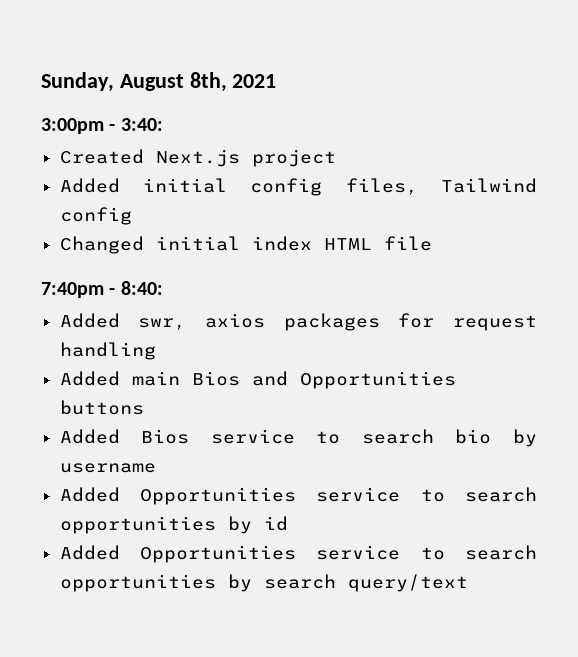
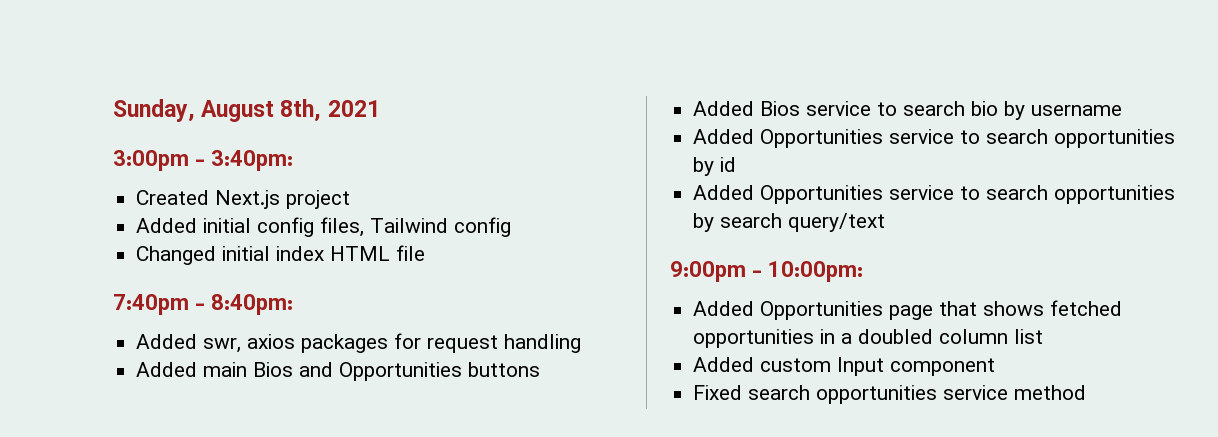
[120,118,163,131] 3:40: -> [211,150,293,171] 3:40pm:
[120,281,163,295] 8:40: -> [211,294,293,315] 8:40pm:
(468, 583) none -> [670,261,863,282] [693,300,1123,320] [693,329,1044,348] [693,357,996,376] [693,385,1087,404] // 9:00pm - 10:00pm: // Added Opportunities page that shows fetched opportunities in a doubled column list // Added custom Input component // Fixed search opportunities service method

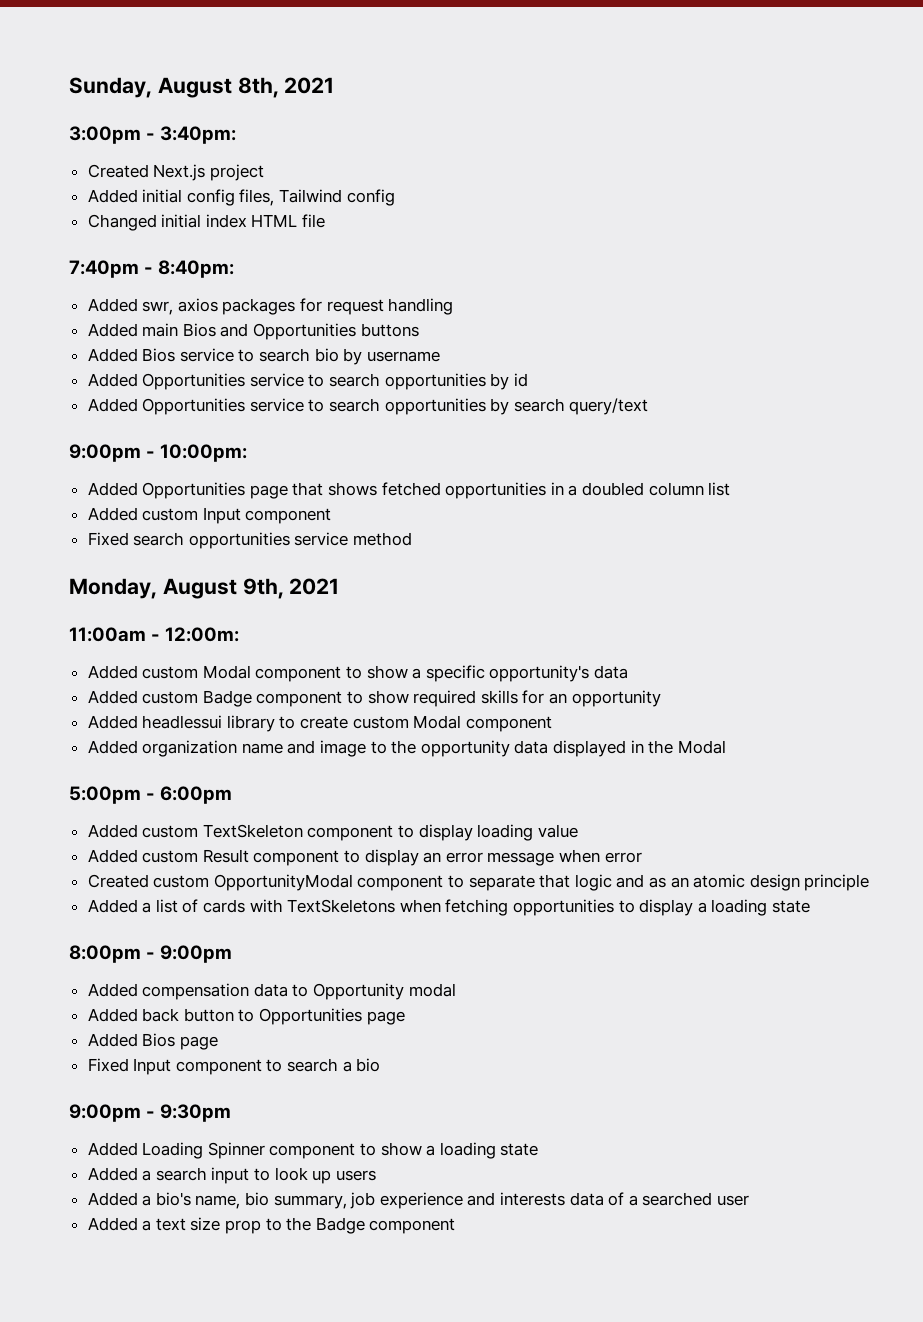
(1087, 392) none -> [69,578,340,599] [69,627,240,642] [87,665,629,682] [87,690,661,707] [87,715,552,732] [87,740,726,757] [69,786,233,804] [87,824,578,841] [87,849,642,866] [87,874,870,891] [87,899,810,916] [69,945,233,963] [87,983,456,1000] [87,1008,405,1025] [87,1033,218,1050] [87,1058,381,1075] [69,1104,232,1122] [87,1142,539,1159] [87,1167,376,1184] [87,1192,749,1209] [87,1217,456,1234] // Monday, August 9th, 2021 // 11:00am - 12:00m: // Added custom Modal component to show a specific opportunity's data // Added custom Badge component to show required skills for an opportunity // Added headlessui library to create custom Modal component // Added organization name and image to the opportunity data displayed in the Modal // 5:00pm - 6:00pm // Added custom TextSkeleton component to display loading value // Added custom Result component to display an error message when error // Created custom OpportunityModal component to separate that logic and as an atomic design principle // Added a list of cards with TextSkeletons when fetching opportunities to display a loading state // 8:00pm - 9:00pm // Added compensation data to Opportunity modal // Added back button to Opportunities page // Added Bios page // Fixed Input component to search a bio // 9:00pm - 9:30pm // Added Loading Spinner component to show a loading state // Added a search input to look up users // Added a bio's name, bio summary, job experience and interests data of a searched user // Added a text size prop to the Badge component

